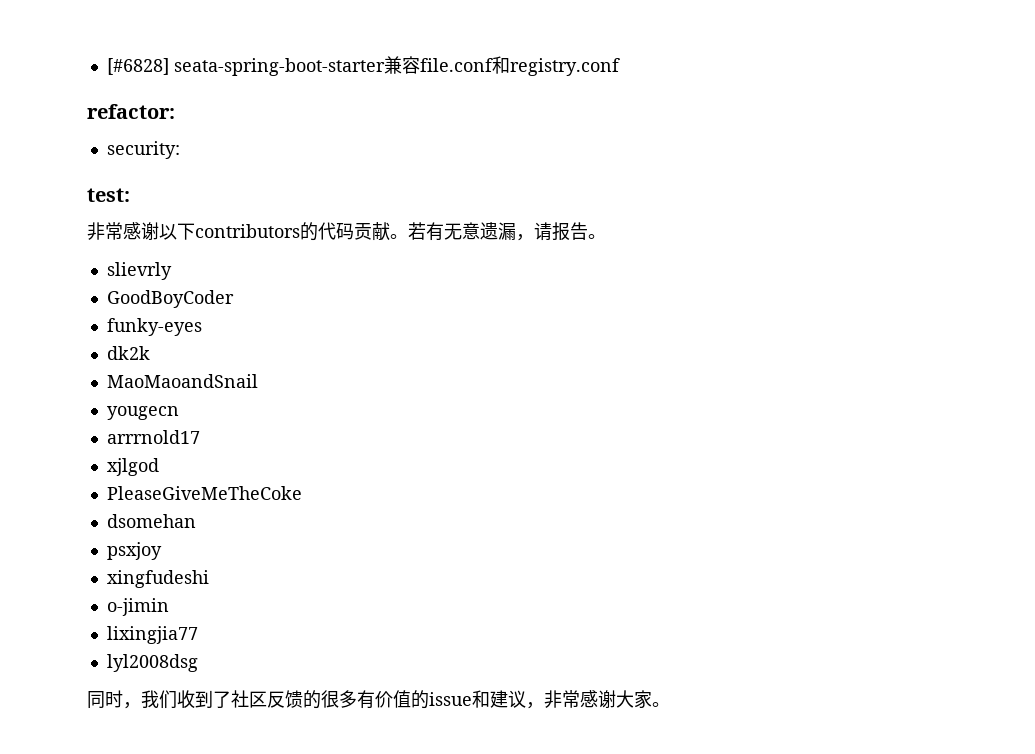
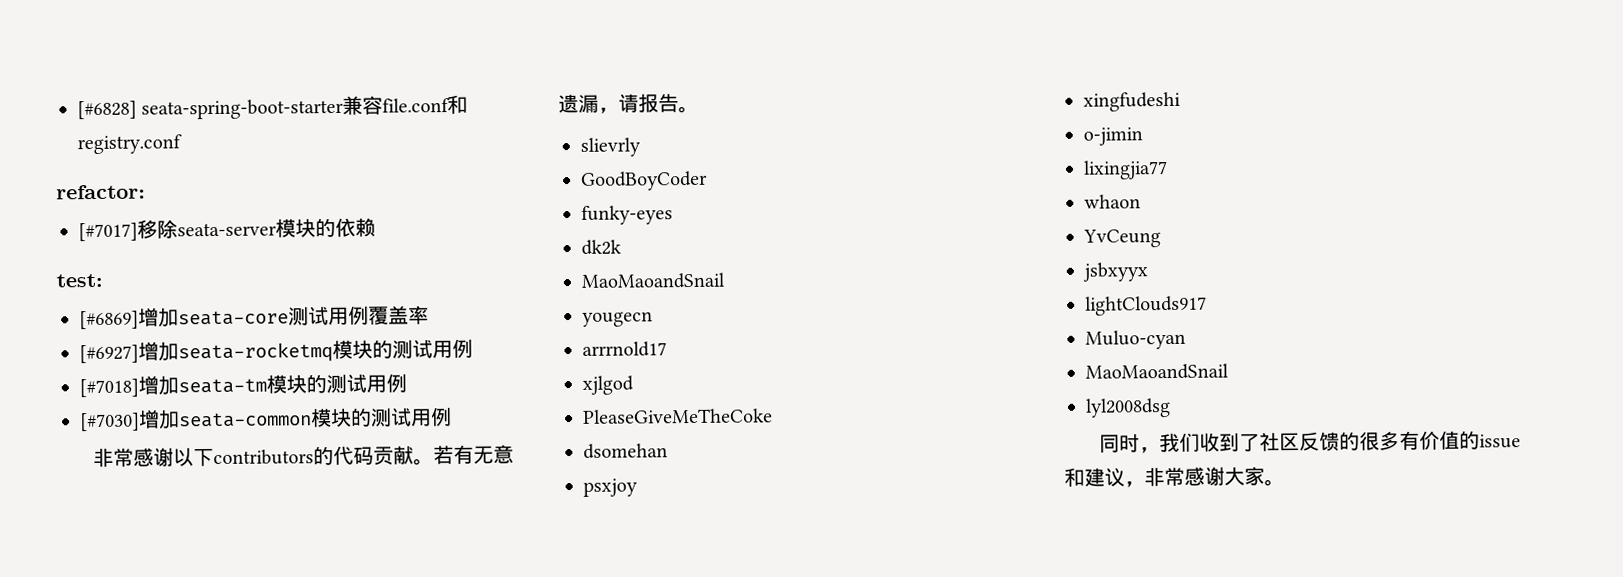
[106,141,180,159] [87,188,130,202] security: // test: -> [78,217,376,242] [56,273,103,288] [79,305,429,330] [79,338,473,364] [79,373,407,398] [80,407,452,432] [#7017]移除seata-server模块的依赖 // test: // [#6869]增加seata-core测试用例覆盖率 // [#6927]增加seata-rocketmq模块的测试用例 // [#7018]增加seata-tm模块的测试用例 // [#7030]增加seata-common模块的测试用例
(198, 635) none -> [1084,194,1141,209] [1083,229,1161,248] [1083,262,1148,282] [1085,295,1207,316] [1085,329,1186,350] [1085,363,1229,380] // whaon // YvCeung // jsbxyyx // lightClouds917 // Muluo-cyan // MaoMaoandSnail

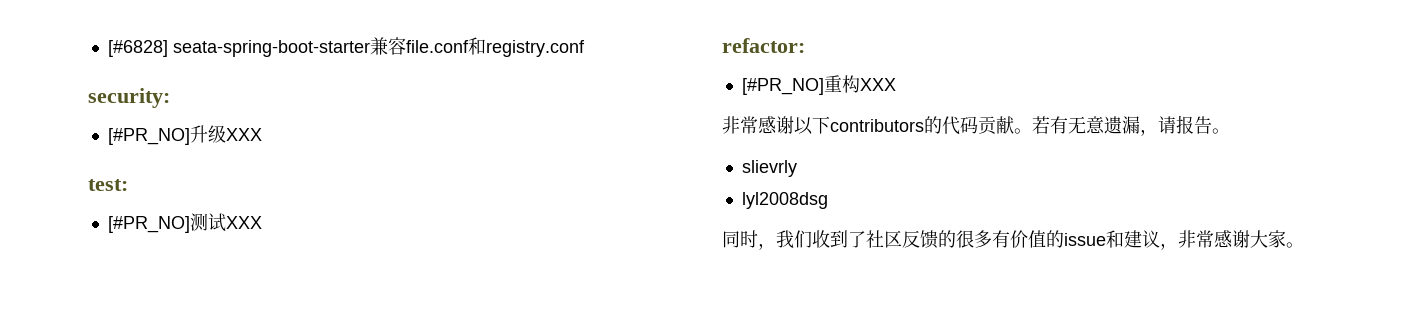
[56,184,146,200] [78,217,376,242] [56,273,103,288] [79,305,429,330] [79,338,473,364] [79,373,407,398] [80,407,452,432] refactor: // [#7017]移除seata-server模块的依赖 // test: // [#6869]增加seata-core测试用例覆盖率 // [#6927]增加seata-rocketmq模块的测试用例 // [#7018]增加seata-tm模块的测试用例 // [#7030]增加seata-common模块的测试用例 -> [88,88,170,108] [107,125,262,145] [88,179,128,191] [107,213,262,233] [722,38,805,53] [741,75,896,95] security: // [#PR_NO]升级XXX // test: // [#PR_NO]测试XXX // refactor: // [#PR_NO]重构XXX
[581,170,708,191] [581,205,673,225] [581,239,622,255] [581,272,725,289] [582,311,653,327] [582,341,667,357] [582,375,634,395] [583,408,773,424] [583,443,668,459] [583,478,638,497] [1083,91,1181,112] [1083,127,1143,146] [1083,160,1168,180] [1084,194,1141,209] [1083,229,1161,248] [1083,262,1148,282] [1085,295,1207,316] [1085,329,1186,350] [1085,363,1229,380] // GoodBoyCoder // funky-eyes // dk2k // MaoMaoandSnail // yougecn // arrrnold17 // xjlgod // PleaseGiveMeTheCoke // dsomehan // psxjoy // xingfudeshi // o-jimin // lixingjia77 // whaon // YvCeung // jsbxyyx // lightClouds917 // Muluo-cyan // MaoMaoandSnail -> (797, 168) none

